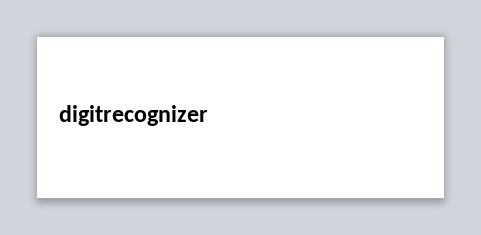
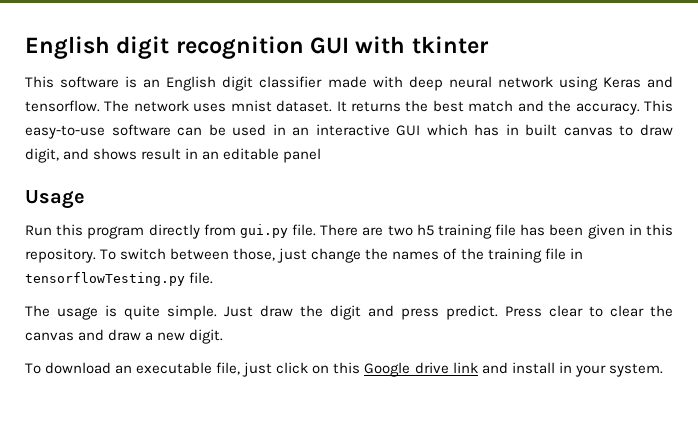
[59,105,208,126] digitrecognizer -> [25,36,489,59] [25,76,673,91] [25,100,674,115] [25,124,673,139] [25,148,322,163] [25,190,85,209] [25,224,673,239] [25,248,583,263] [25,272,214,286] [25,305,673,320] [25,329,224,344] [25,362,663,377] English digit recognition GUI with tkinter // This software is an English digit classifier made with deep neural network using Keras and tensorflow. The network uses mnist dataset. It returns the best match and the accuracy. This easy-to-use software can be used in an interactive GUI which has in built canvas to draw digit, and shows result in an editable panel // Usage // Run this program directly from gui.py file. There are two h5 training file has been given in this repository. To switch between those, just change the names of the training file in tensorflowTesting.py file. // The usage is quite simple. Just draw the digit and press predict. Press clear to clear the canvas and draw a new digit. // To download an executable file, just click on this Google drive link and install in your system.

